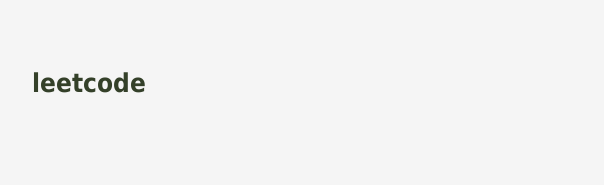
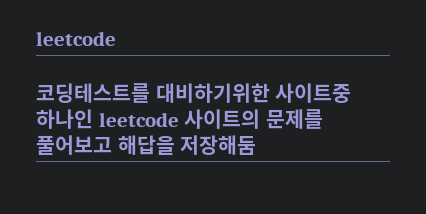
[32,72,146,93] leetcode -> [36,31,116,46] [36,83,352,103] [36,109,323,129] [36,135,257,155] leetcode // 코딩테스트를 대비하기위한 사이트중 하나인 leetcode 사이트의 문제를 풀어보고 해답을 저장해둠

